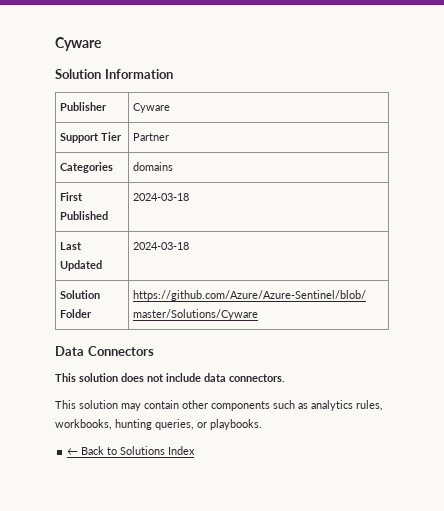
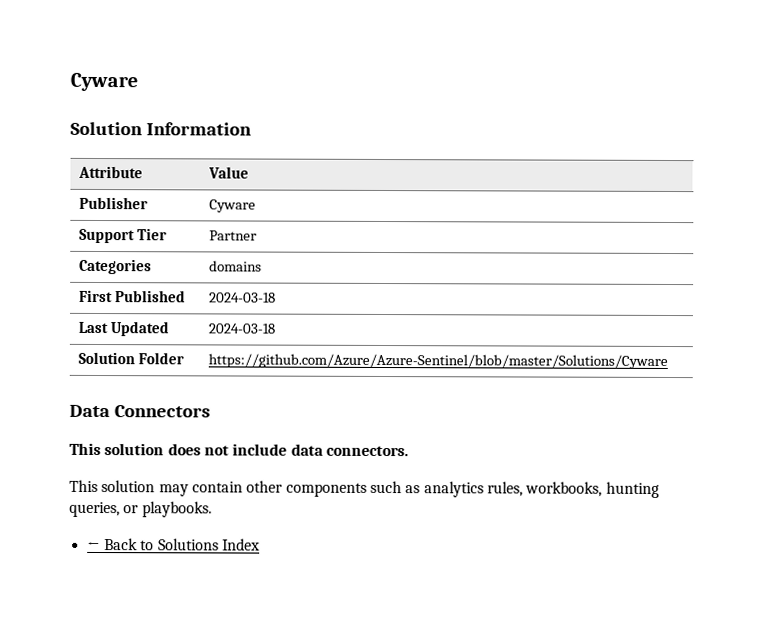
(173, 74) none -> [78,165,144,179] [208,166,250,179] // Attribute | Value

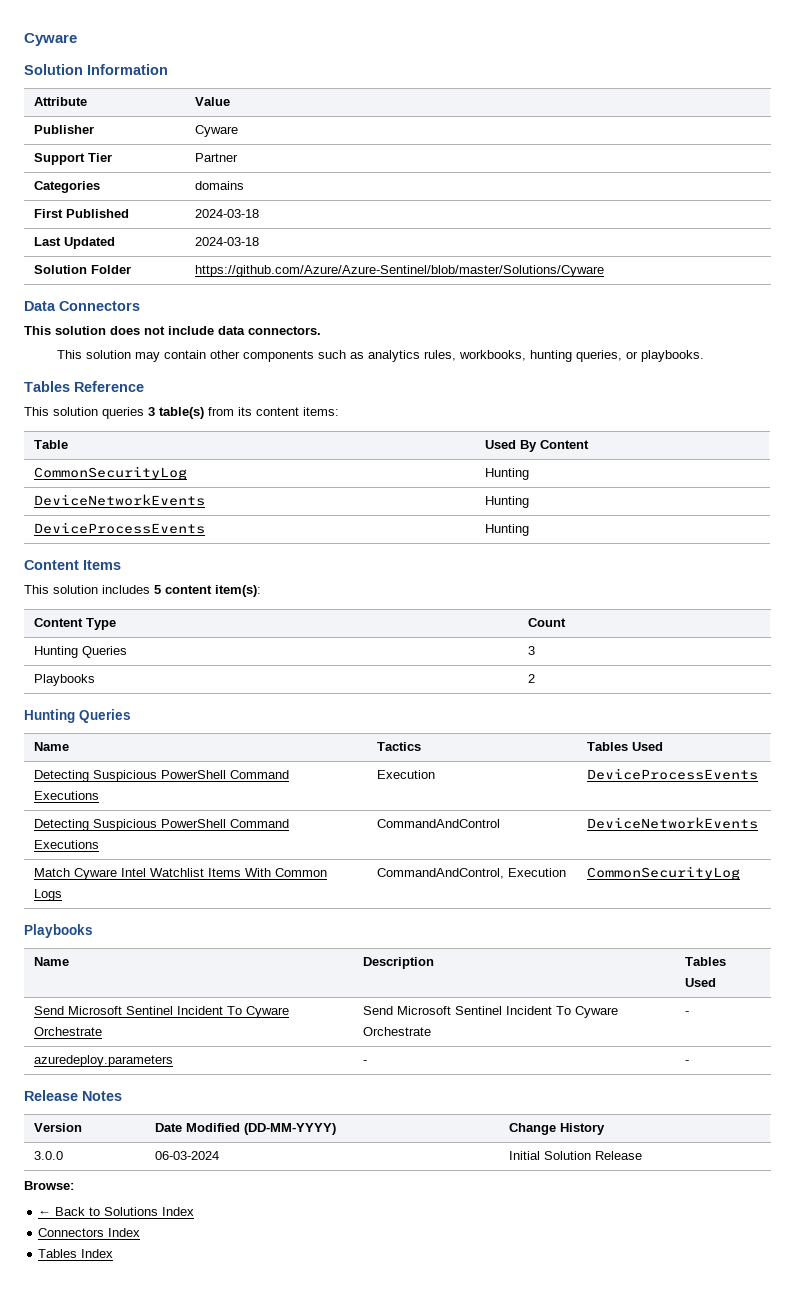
(212, 509) none -> [24,381,144,392] [24,407,339,419] [34,440,69,449] [485,440,590,452] [34,466,188,480] [485,468,530,480] [34,494,206,506] [485,496,530,508] [34,522,206,534] [485,524,530,536] [24,560,121,570] [24,585,261,597] [34,618,117,630] [528,618,567,627] [34,646,128,658] [528,646,536,655] [34,674,96,686] [528,674,536,683] [24,709,131,723] [34,742,70,751] [377,742,422,751] [587,742,664,751] [34,770,290,782] [34,791,100,800] [377,770,436,779] [587,768,759,780] [34,819,290,831] [34,840,100,849] [377,819,501,828] [587,817,759,829] [34,868,328,880] [34,889,63,901] [377,868,567,879] [587,866,741,880] [24,924,93,938] [34,957,70,966] [363,957,435,969] [685,957,727,966] [685,978,717,987] [34,1006,290,1018] [34,1027,103,1036] [363,1006,619,1018] [363,1027,432,1036] [685,1011,690,1015] [34,1055,174,1067] [363,1060,368,1064] [685,1060,690,1064] [24,1090,122,1101] [34,1123,83,1132] [155,1123,337,1135] [509,1123,606,1135] [34,1151,64,1160] [155,1151,220,1160] [509,1151,643,1160] [24,1181,74,1190] // Tables Reference // This solution queries 3 table(s) from its content items: // Table | Used By Content // CommonSecurityLog | Hunting // DeviceNetworkEvents | Hunting // DeviceProcessEvents | Hunting // Content Items // This solution includes 5 content item(s): // Content Type | Count // Hunting Queries | 3 // Playbooks | 2 // Hunting Queries // Name | Tactics | Tables Used // Detecting Suspicious PowerShell Command Executions | Execution | DeviceProcessEvents // Detecting Suspicious PowerShell Command Executions | CommandAndControl | DeviceNetworkEvents // Match Cyware Intel Watchlist Items With Common Logs | CommandAndControl, Execution | CommonSecurityLog // Playbooks // Name | Description | Tables Used // Send Microsoft Sentinel Incident To Cyware Orchestrate | Send Microsoft Sentinel Incident To Cyware Orchestrate | - // azuredeploy.parameters | - | - // Release Notes // Version | Date Modified (DD-MM-YYYY) | Change History // 3.0.0 | 06-03-2024 | Initial Solution Release // Browse:
(260, 544) none -> [38,1228,141,1237] [38,1249,114,1258] // Connectors Index // Tables Index

